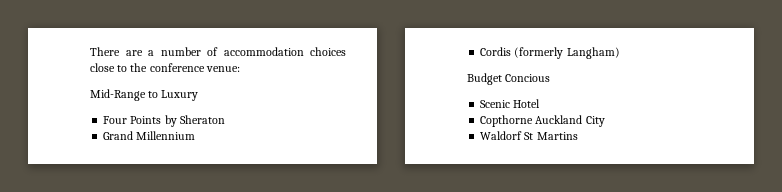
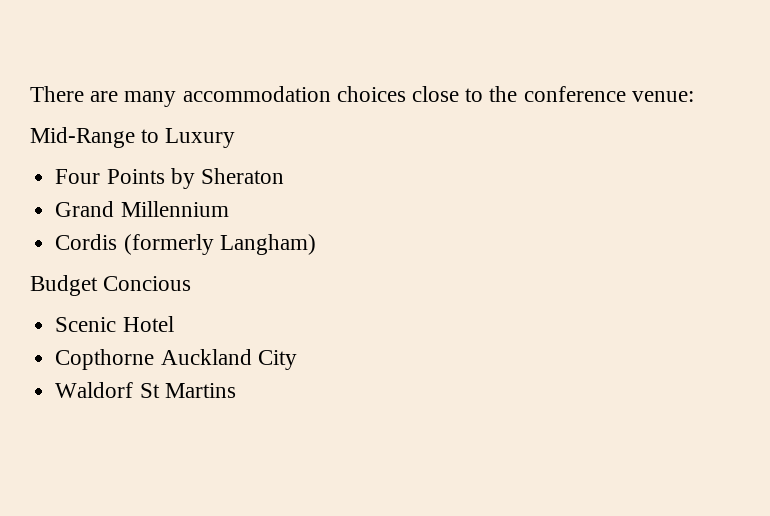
[148,47,218,56] a number of -> [124,91,177,107] many

